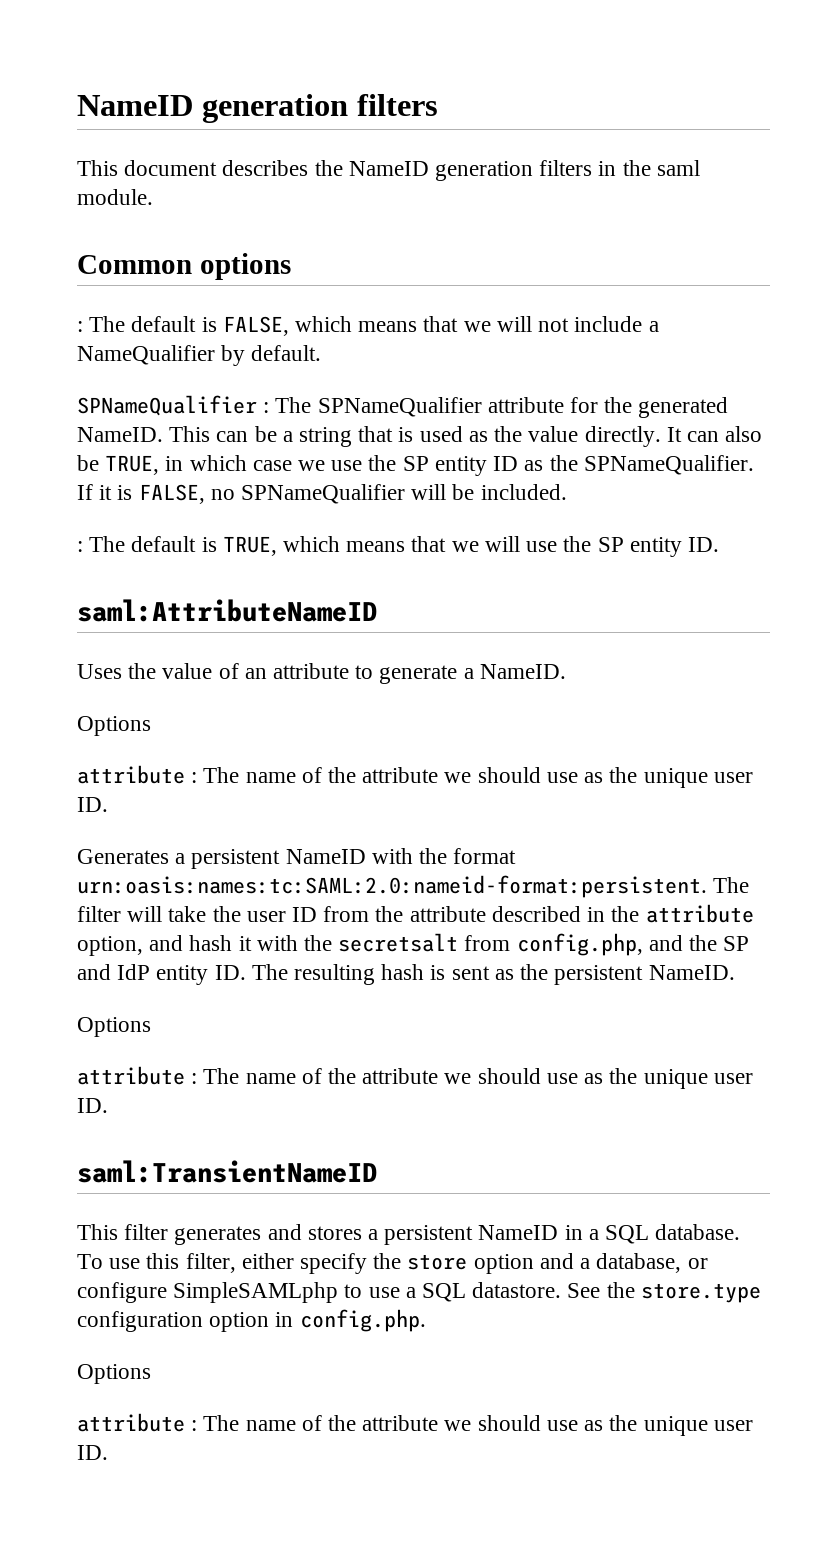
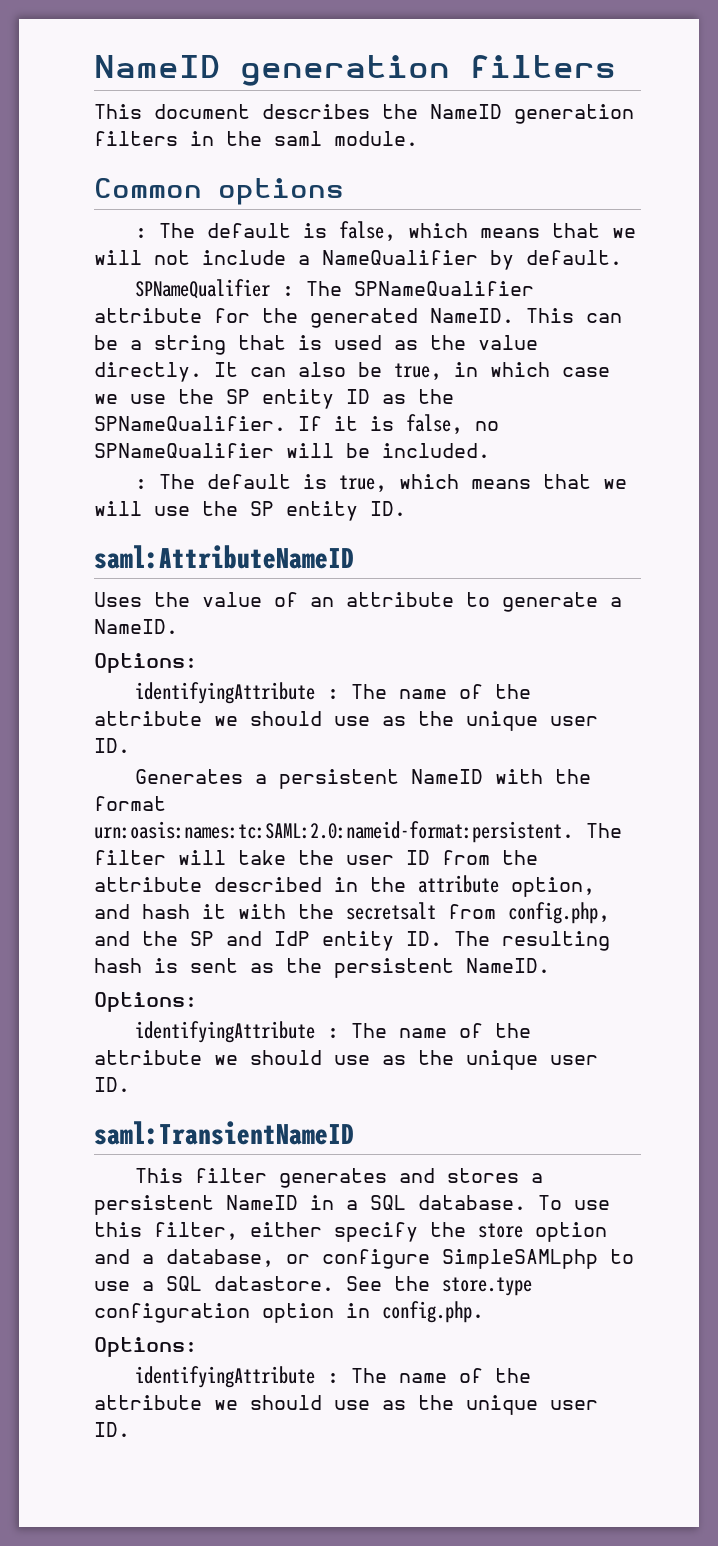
[222,316,289,336] FALSE, -> [339,221,397,241] false,
[105,455,160,475] TRUE, -> [394,363,442,380] true,
[138,484,205,504] FALSE, -> [406,414,463,434] false,
[222,536,277,556] TRUE, -> [339,475,388,492] true,
[77,716,151,736] [77,765,185,784] Options // attribute -> [94,653,197,673] [135,682,316,704] Options: // identifyingAttribute
[77,1017,151,1037] [77,1066,185,1085] Options // attribute -> [94,992,197,1012] [135,1021,316,1043] Options: // identifyingAttribute
[77,1364,151,1384] [77,1413,185,1432] Options // attribute -> [94,1337,197,1357] [135,1366,316,1388] Options: // identifyingAttribute

